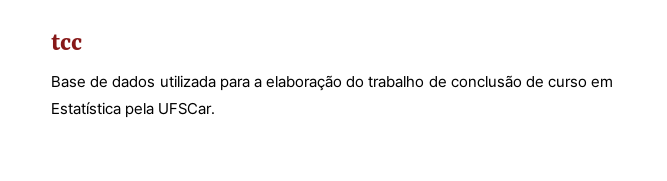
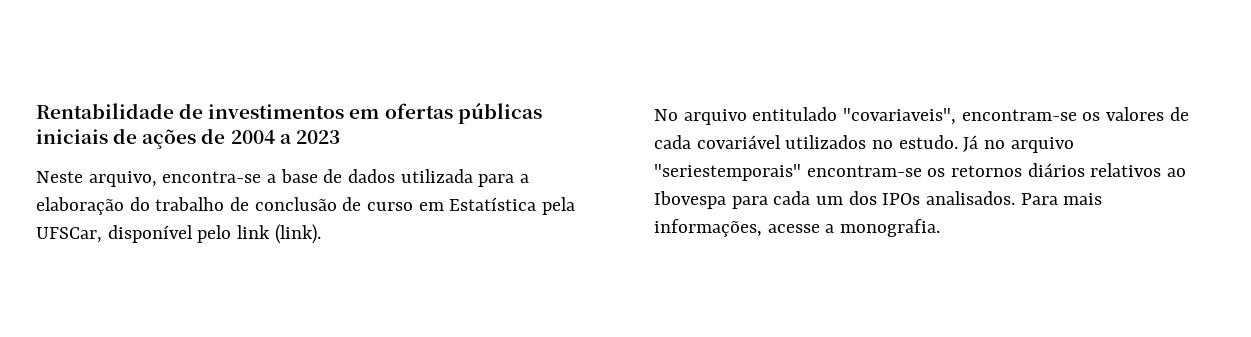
[51,34,82,50] [51,76,86,88] tcc // Base -> [36,103,542,124] [36,128,340,149] [36,169,318,187] Rentabilidade de investimentos em ofertas públicas iniciais de ações de 2004 a 2023 // Neste arquivo, encontra-se a base
[158,102,216,115] UFSCar. -> [36,224,321,244] [654,107,1189,125] [654,135,1074,153] [654,163,1187,181] [654,191,1103,209] [654,219,941,237] UFSCar, disponível pelo link (link). // No arquivo entitulado "covariaveis", encontram-se os valores de cada covariável utilizados no estudo. Já no arquivo "seriestemporais" encontram-se os retornos diários relativos ao Ibovespa para cada um dos IPOs analisados. Para mais informações, acesse a monografia.

